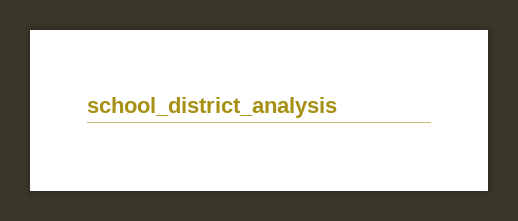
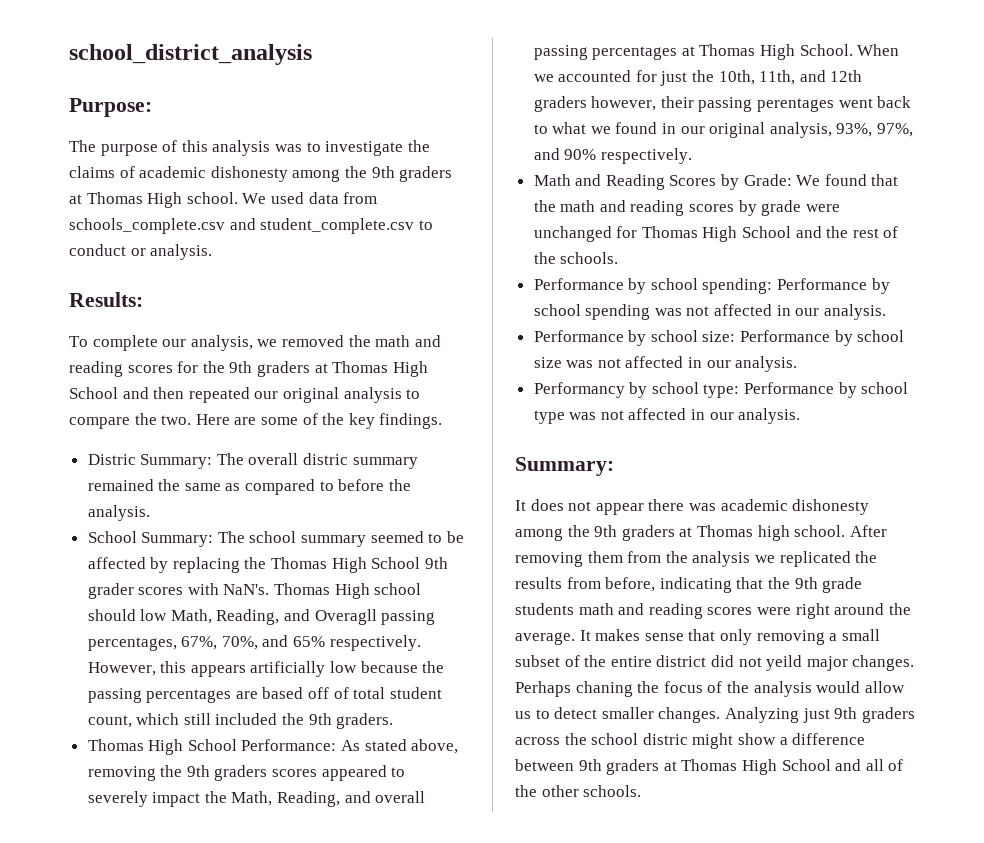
(337, 107) none -> [69,98,152,117] [69,140,430,156] [69,166,453,182] [69,192,378,208] [69,218,433,234] [69,244,213,260] [69,292,143,307] [69,335,441,351] [69,361,428,377] [69,387,421,403] [69,413,443,429] [87,453,418,469] [87,479,411,495] [87,505,150,521] [87,531,464,547] [87,557,448,573] [87,583,422,599] [87,609,436,625] [87,635,421,651] [87,661,445,677] [87,687,442,703] [87,713,394,729] [87,739,459,755] [87,765,406,781] [87,791,426,807] [533,44,900,60] [533,70,863,86] [533,96,912,112] [533,122,914,138] [533,148,692,164] [533,174,899,190] [533,200,840,216] [533,226,899,242] [533,252,619,264] [533,278,890,294] [533,304,886,320] [533,330,905,346] [533,356,798,372] [533,382,909,398] [533,408,801,424] [515,457,614,476] [515,499,870,515] [515,525,887,541] [515,551,878,567] [515,577,863,593] [515,603,911,619] [515,629,880,645] [515,655,915,671] [515,681,905,697] [515,707,915,723] [515,733,866,749] [515,759,904,775] [515,785,642,797] // Purpose: // The purpose of this analysis was to investigate the claims of academic dishonesty among the 9th graders at Thomas High school. We used data from schools_complete.csv and student_complete.csv to conduct or analysis. // Results: // To complete our analysis, we removed the math and reading scores for the 9th graders at Thomas High School and then repeated our original analysis to compare the two. Here are some of the key findings. // Distric Summary: The overall distric summary remained the same as compared to before the analysis. // School Summary: The school summary seemed to be affected by replacing the Thomas High School 9th grader scores with NaN's. Thomas High school should low Math, Reading, and Overagll passing percentages, 67%, 70%, and 65% respectively. However, this appears artificially low because the passing percentages are based off of total student count, which still included the 9th graders. // Thomas High School Performance: As stated above, removing the 9th graders scores appeared to severely impact the Math, Reading, and overall passing percentages at Thomas High School. When we accounted for just the 10th, 11th, and 12th graders however, their passing perentages went back to what we found in our original analysis, 93%, 97%, and 90% respectively. // Math and Reading Scores by Grade: We found that the math and reading scores by grade were unchanged for Thomas High School and the rest of the schools. // Performance by school spending: Performance by school spending was not affected in our analysis. // Performance by school size: Performance by school size was not affected in our analysis. // Performancy by school type: Performance by school type was not affected in our analysis. // Summary: // It does not appear there was academic dishonesty among the 9th graders at Thomas high school. After removing them from the analysis we replicated the results from before, indicating that the 9th grade students math and reading scores were right around the average. It makes sense that only removing a small subset of the entire district did not yeild major changes. Perhaps chaning the focus of the analysis would allow us to detect smaller changes. Analyzing just 9th graders across the school distric might show a difference between 9th graders at Thomas High School and all of the other schools.

